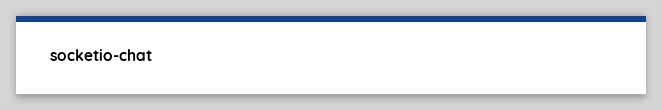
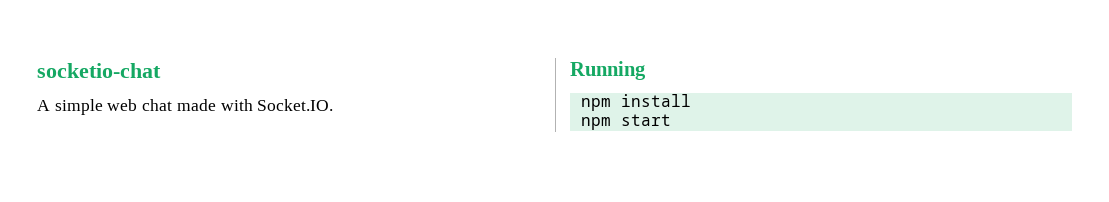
(152, 55) none -> [37,99,334,115] [570,61,646,80] [580,94,691,111] [580,114,671,130] // A simple web chat made with Socket.IO. // Running // npm install // npm start

